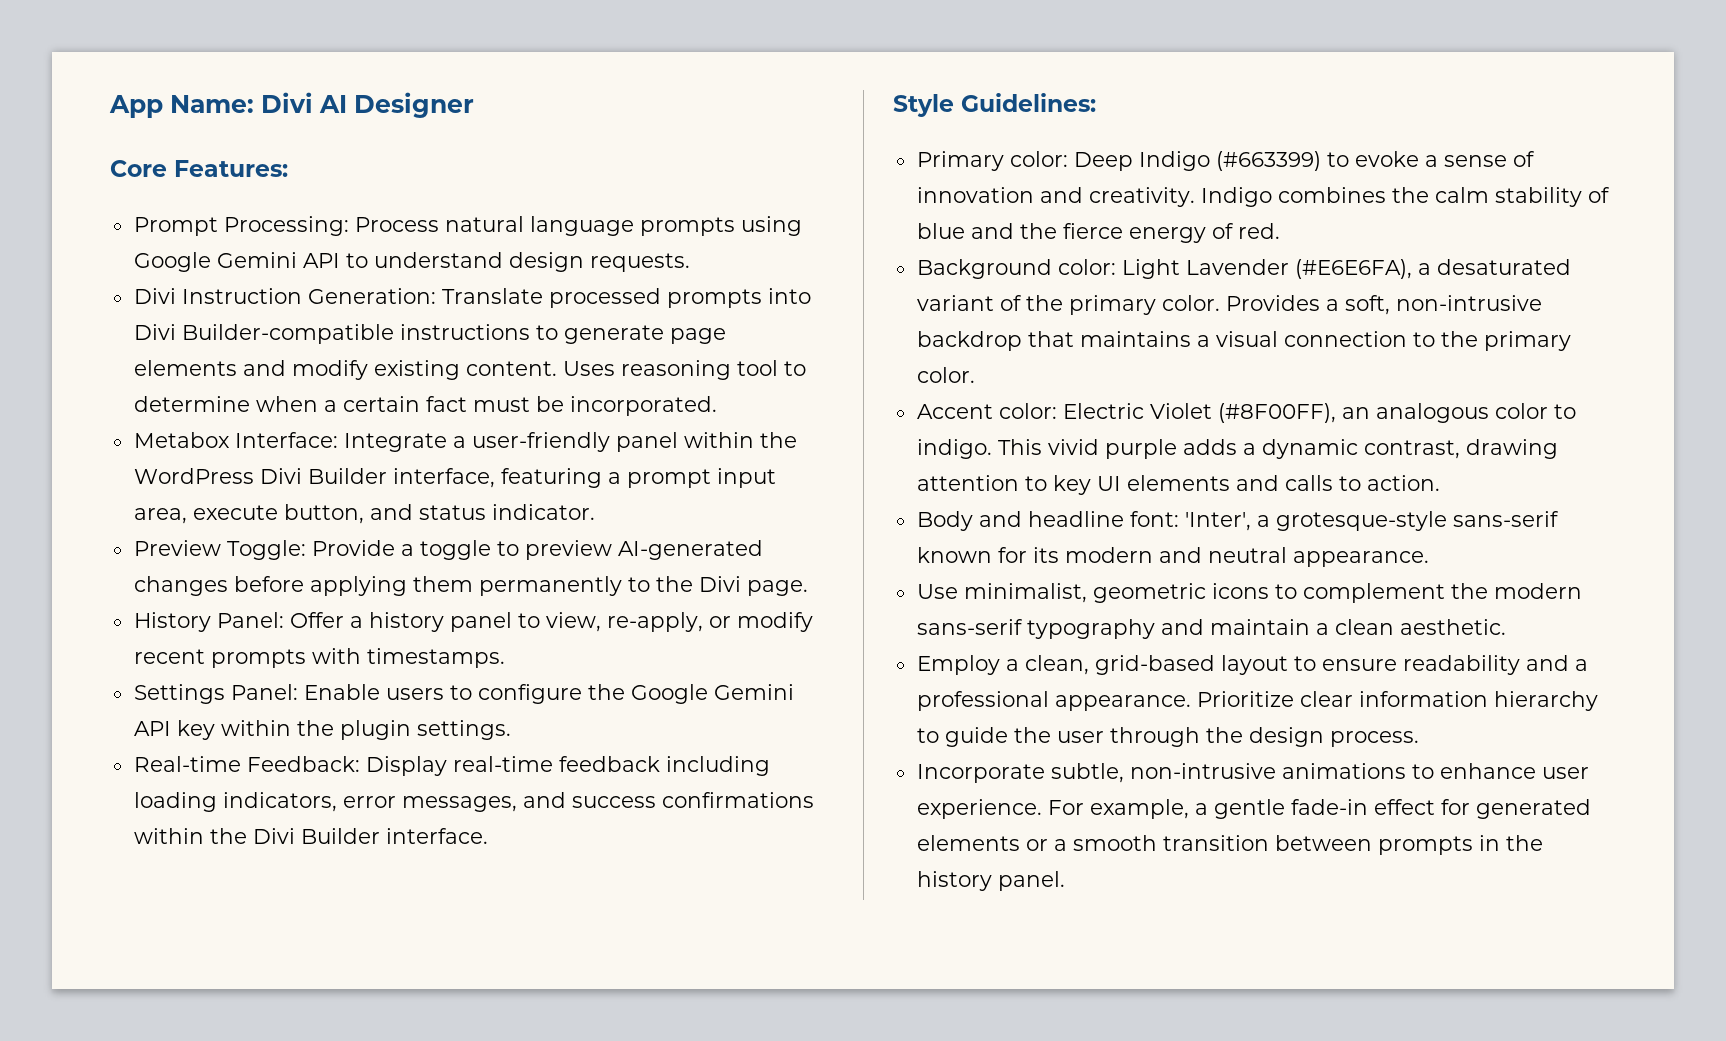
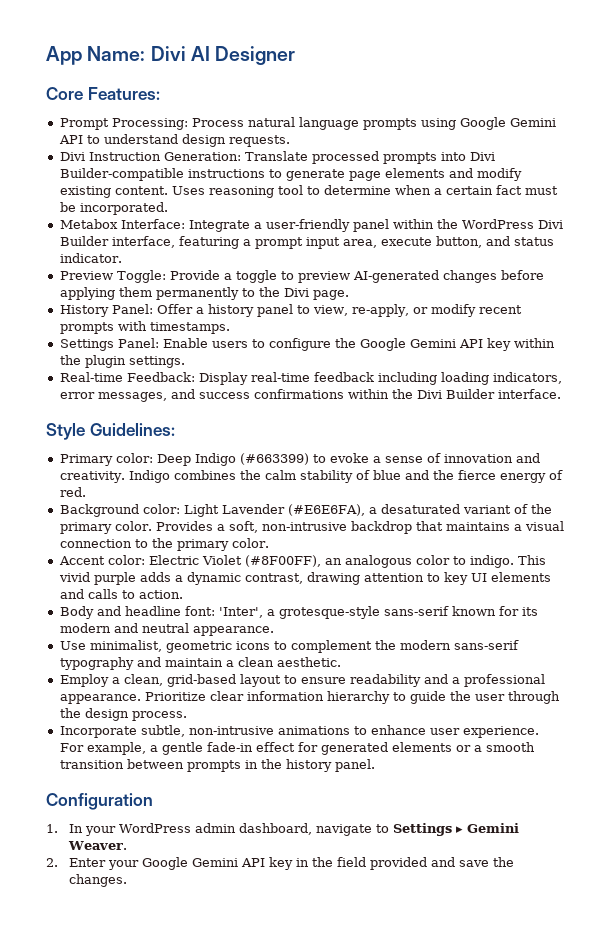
(1065, 881) none -> [46,793,153,810] [46,823,519,836] [67,841,127,850] [46,857,514,870] [68,874,127,887] // Configuration // 1. In your WordPress admin dashboard, navigate to Settings ▸ Gemini Weaver. // 2. Enter your Google Gemini API key in the field provided and save the changes.

